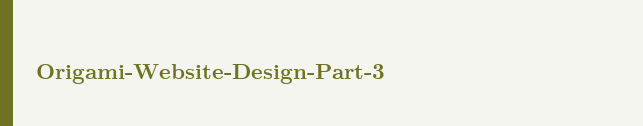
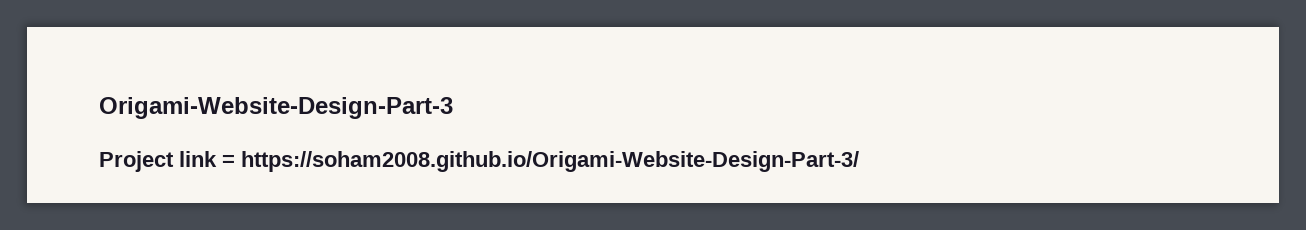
(385, 74) none -> [99,151,859,172] // Project link = https://soham2008.github.io/Origami-Website-Design-Part-3/

